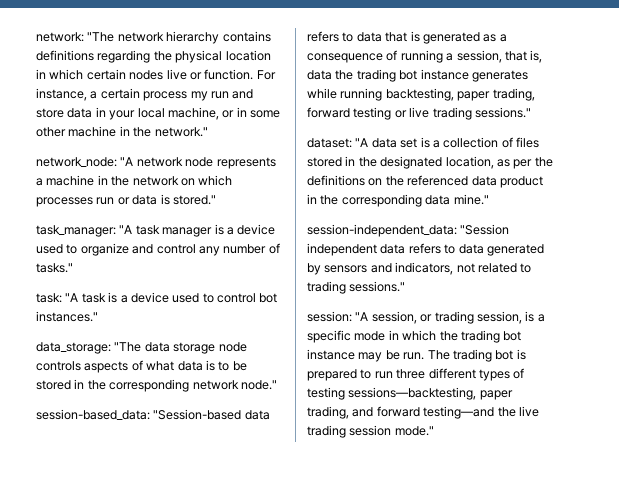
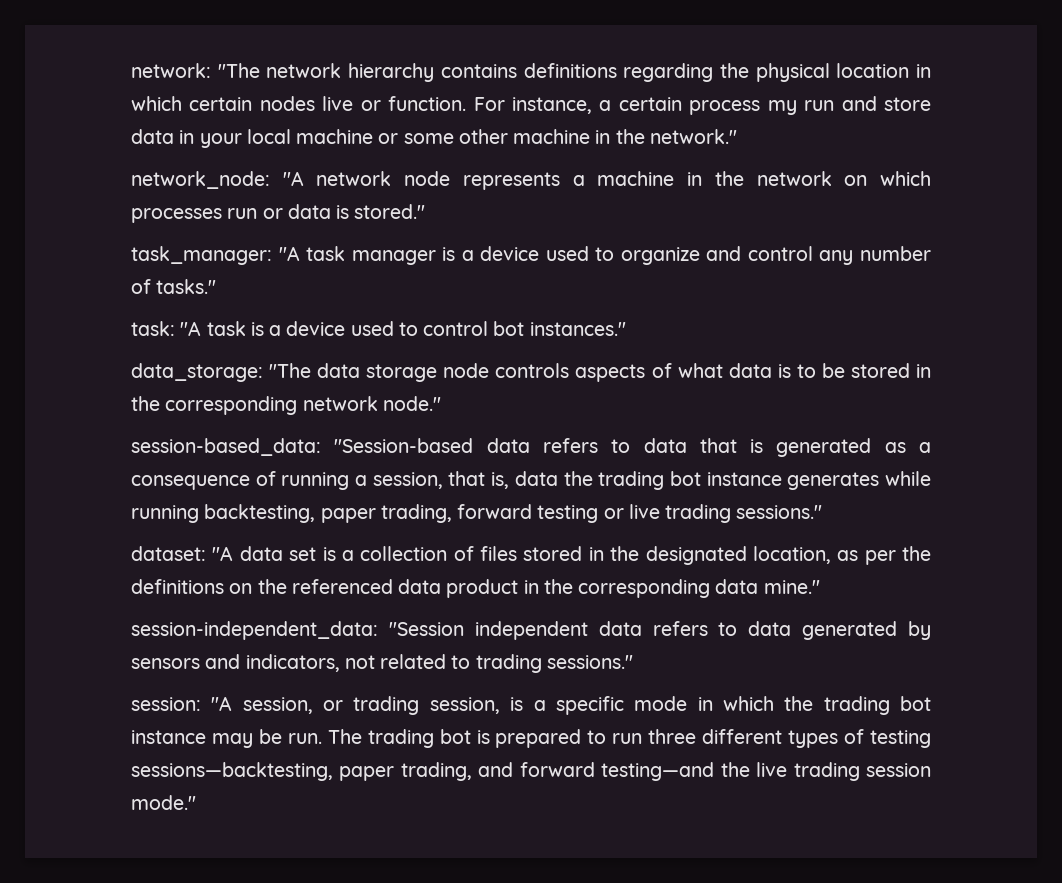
[167,107,247,120] machine, or in -> [296,129,399,144] machine or

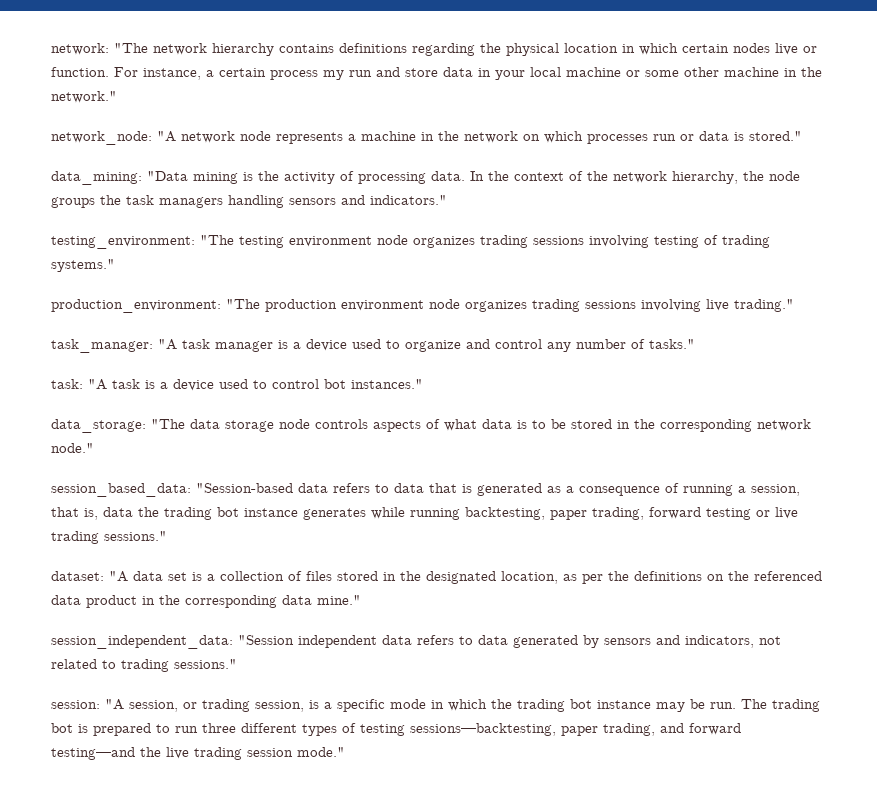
(426, 211) none -> [51,171,800,185] [51,195,447,208] [51,235,770,249] [51,259,115,272] [51,299,794,313] // data_mining: "Data mining is the activity of processing data. In the context of the network hierarchy, the node groups the task managers handling sensors and indicators." // testing_environment: "The testing environment node organizes trading sessions involving testing of trading systems." // production_environment: "The production environment node organizes trading sessions involving live trading."
[131,438,321,456] session-based_data: -> [51,483,191,497] session_based_data:
[131,621,378,640] session-independent_data: -> [51,635,233,649] session_independent_data:

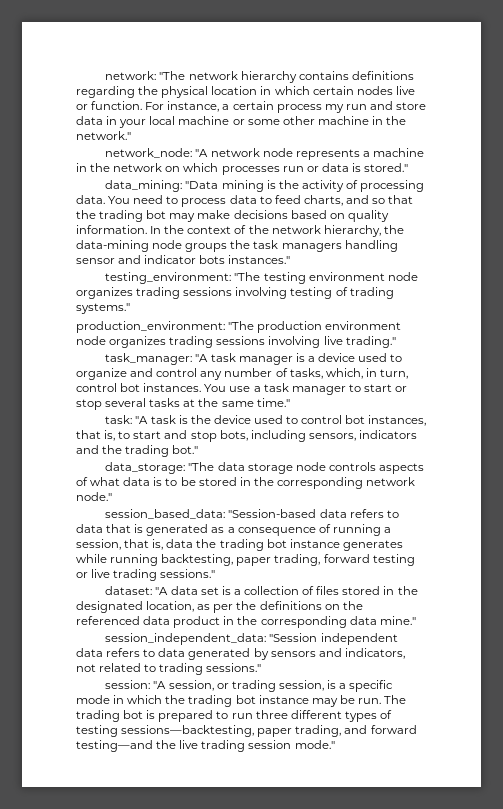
(465, 176) none -> [108,195,414,207] [76,210,389,222] [76,225,147,234] You need to process data to feed charts, and so that the trading bot may make decisions based on quality information.
(764, 176) none -> [76,240,149,252] data-mining
[289,195,447,205] sensors and indicators." -> [76,255,291,264] sensor and indicator bots instances."
[649,339,695,349] tasks." -> [289,368,408,379] [76,383,408,395] [76,398,290,410] tasks, which, in turn, control bot instances. You use a task manager to start or stop several tasks at the same time."
[160,382,168,389] a -> [190,415,211,424] the
[351,379,423,389] instances." -> [368,415,427,426] [76,430,417,442] [76,445,199,457] instances, that is, to start and stop bots, including sensors, indicators and the trading bot."

